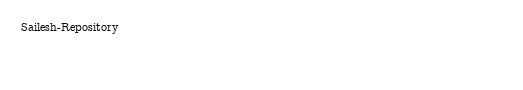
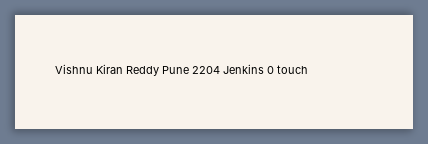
[21,23,119,34] Sailesh-Repository -> [55,64,308,76] Vishnu Kiran Reddy Pune 2204 Jenkins 0 touch

